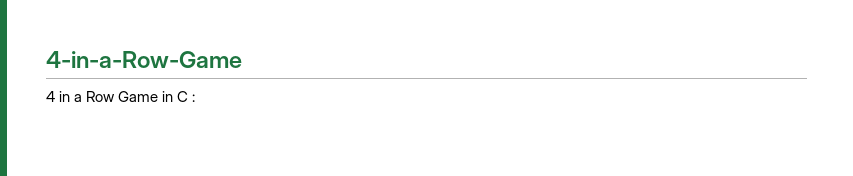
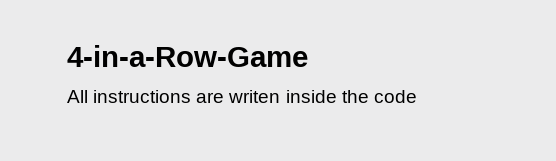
[46,91,196,102] 4 in a Row Game in C : -> [67,90,417,103] All instructions are writen inside the code

